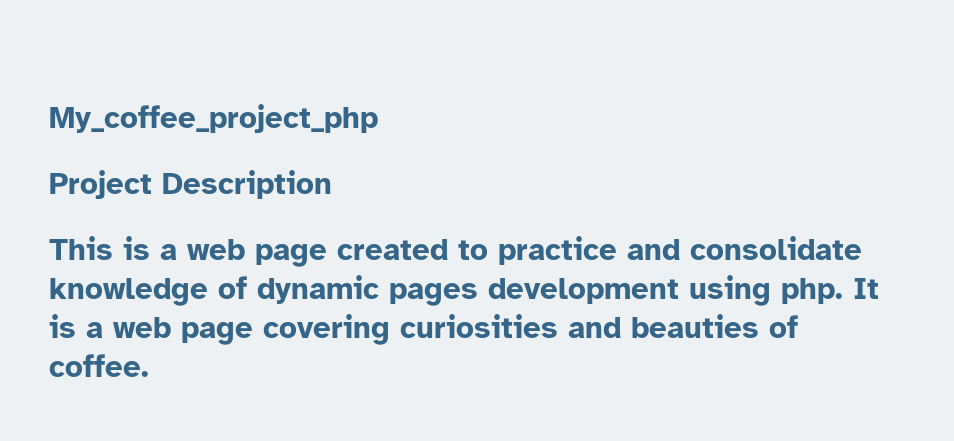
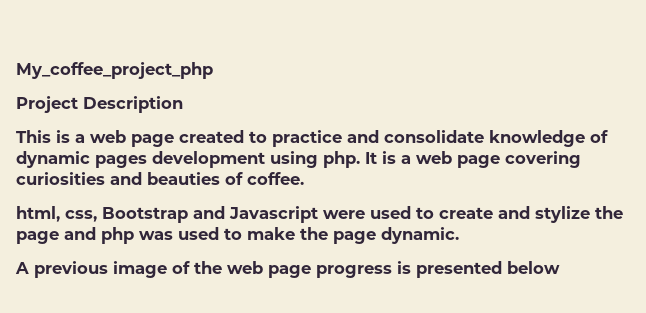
(149, 365) none -> [16,206,623,223] [16,227,459,244] [15,261,560,278] // html, css, Bootstrap and Javascript were used to create and stylize the page and php was used to make the page dynamic. // A previous image of the web page progress is presented below

